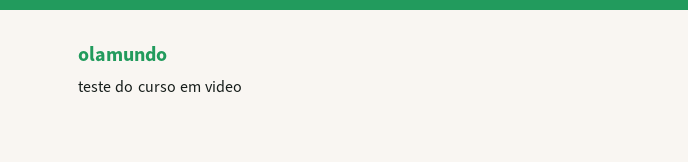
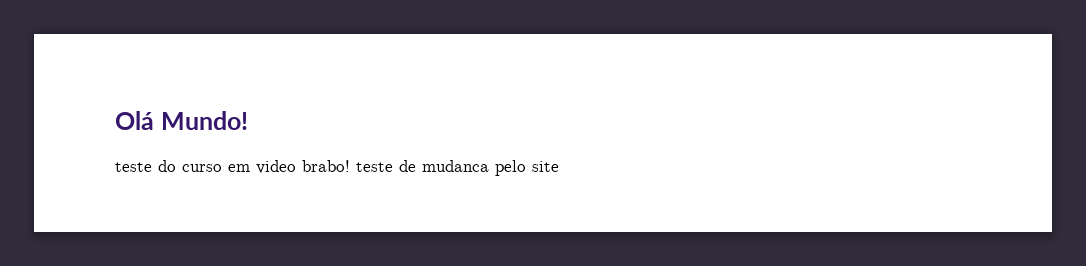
[78,46,167,62] olamundo -> [115,111,248,130] Olá Mundo!
(243, 86) none -> [302,160,559,176] brabo! teste de mudanca pelo site

